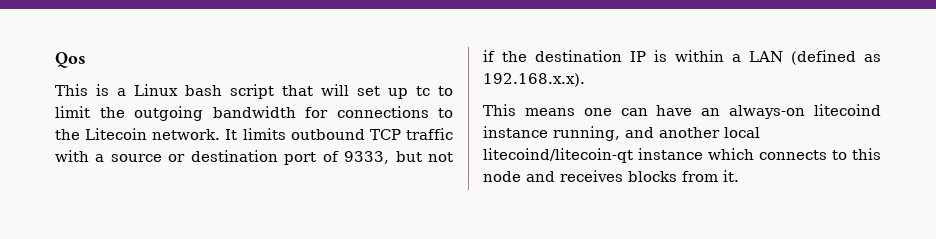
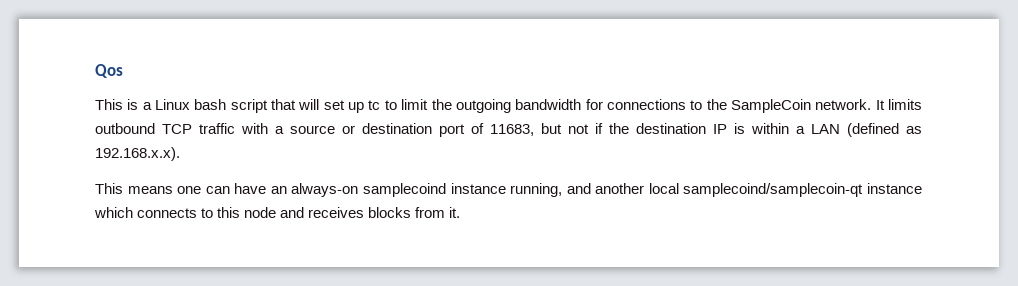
[85,128,148,140] Litecoin -> [730,99,811,113] SampleCoin
[344,151,390,164] 9333, -> [490,124,534,136] 11683,
[814,104,881,116] litecoind -> [362,183,446,197] samplecoind
[483,148,633,163] litecoind/litecoin-qt -> [683,183,864,197] samplecoind/samplecoin-qt

